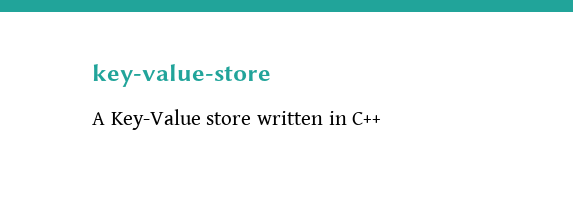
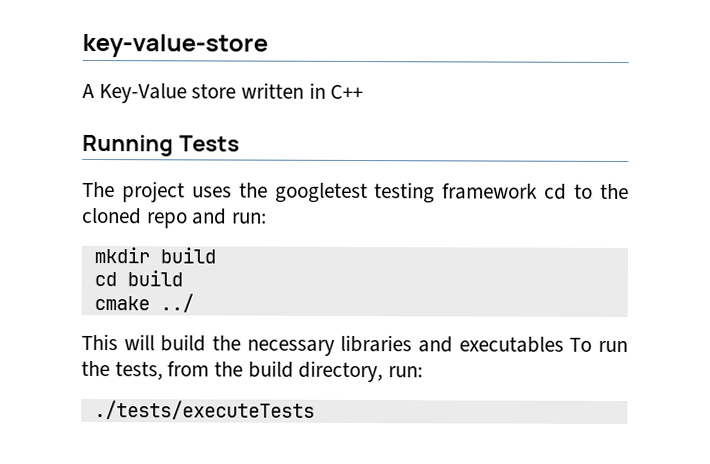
(382, 118) none -> [82,134,240,157] [82,181,630,204] [82,207,268,229] [93,246,216,264] [93,270,183,287] [93,293,194,313] [81,333,628,356] [81,360,424,383] [93,399,315,420] // Running Tests // The project uses the googletest testing framework cd to the cloned repo and run: // mkdir build // cd build // cmake ../ // This will build the necessary libraries and executables To run the tests, from the build directory, run: // ./tests/executeTests

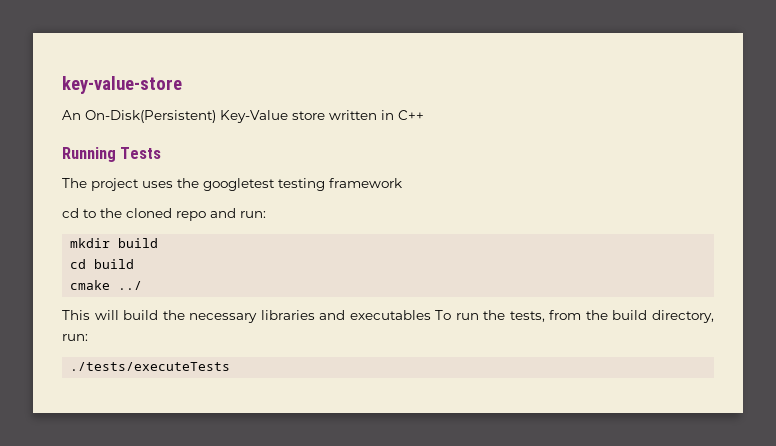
[82,83,95,98] A -> [62,110,216,123] An On-Disk(Persistent)
(539, 191) none -> (402, 183) //

